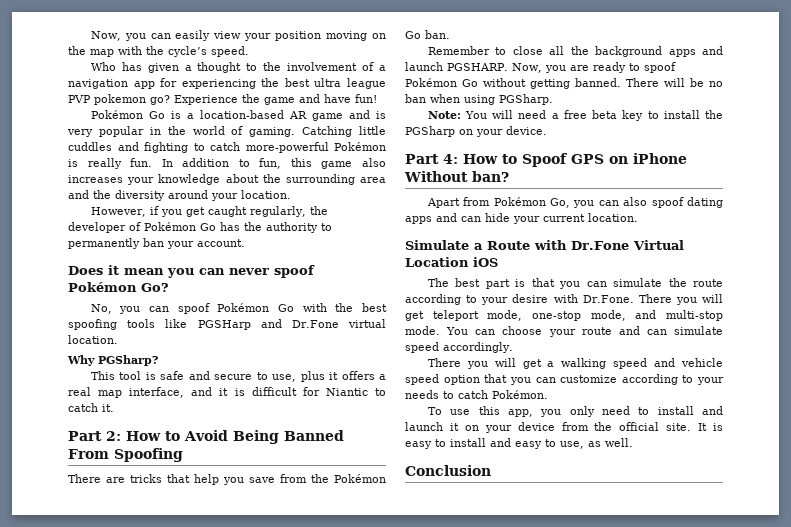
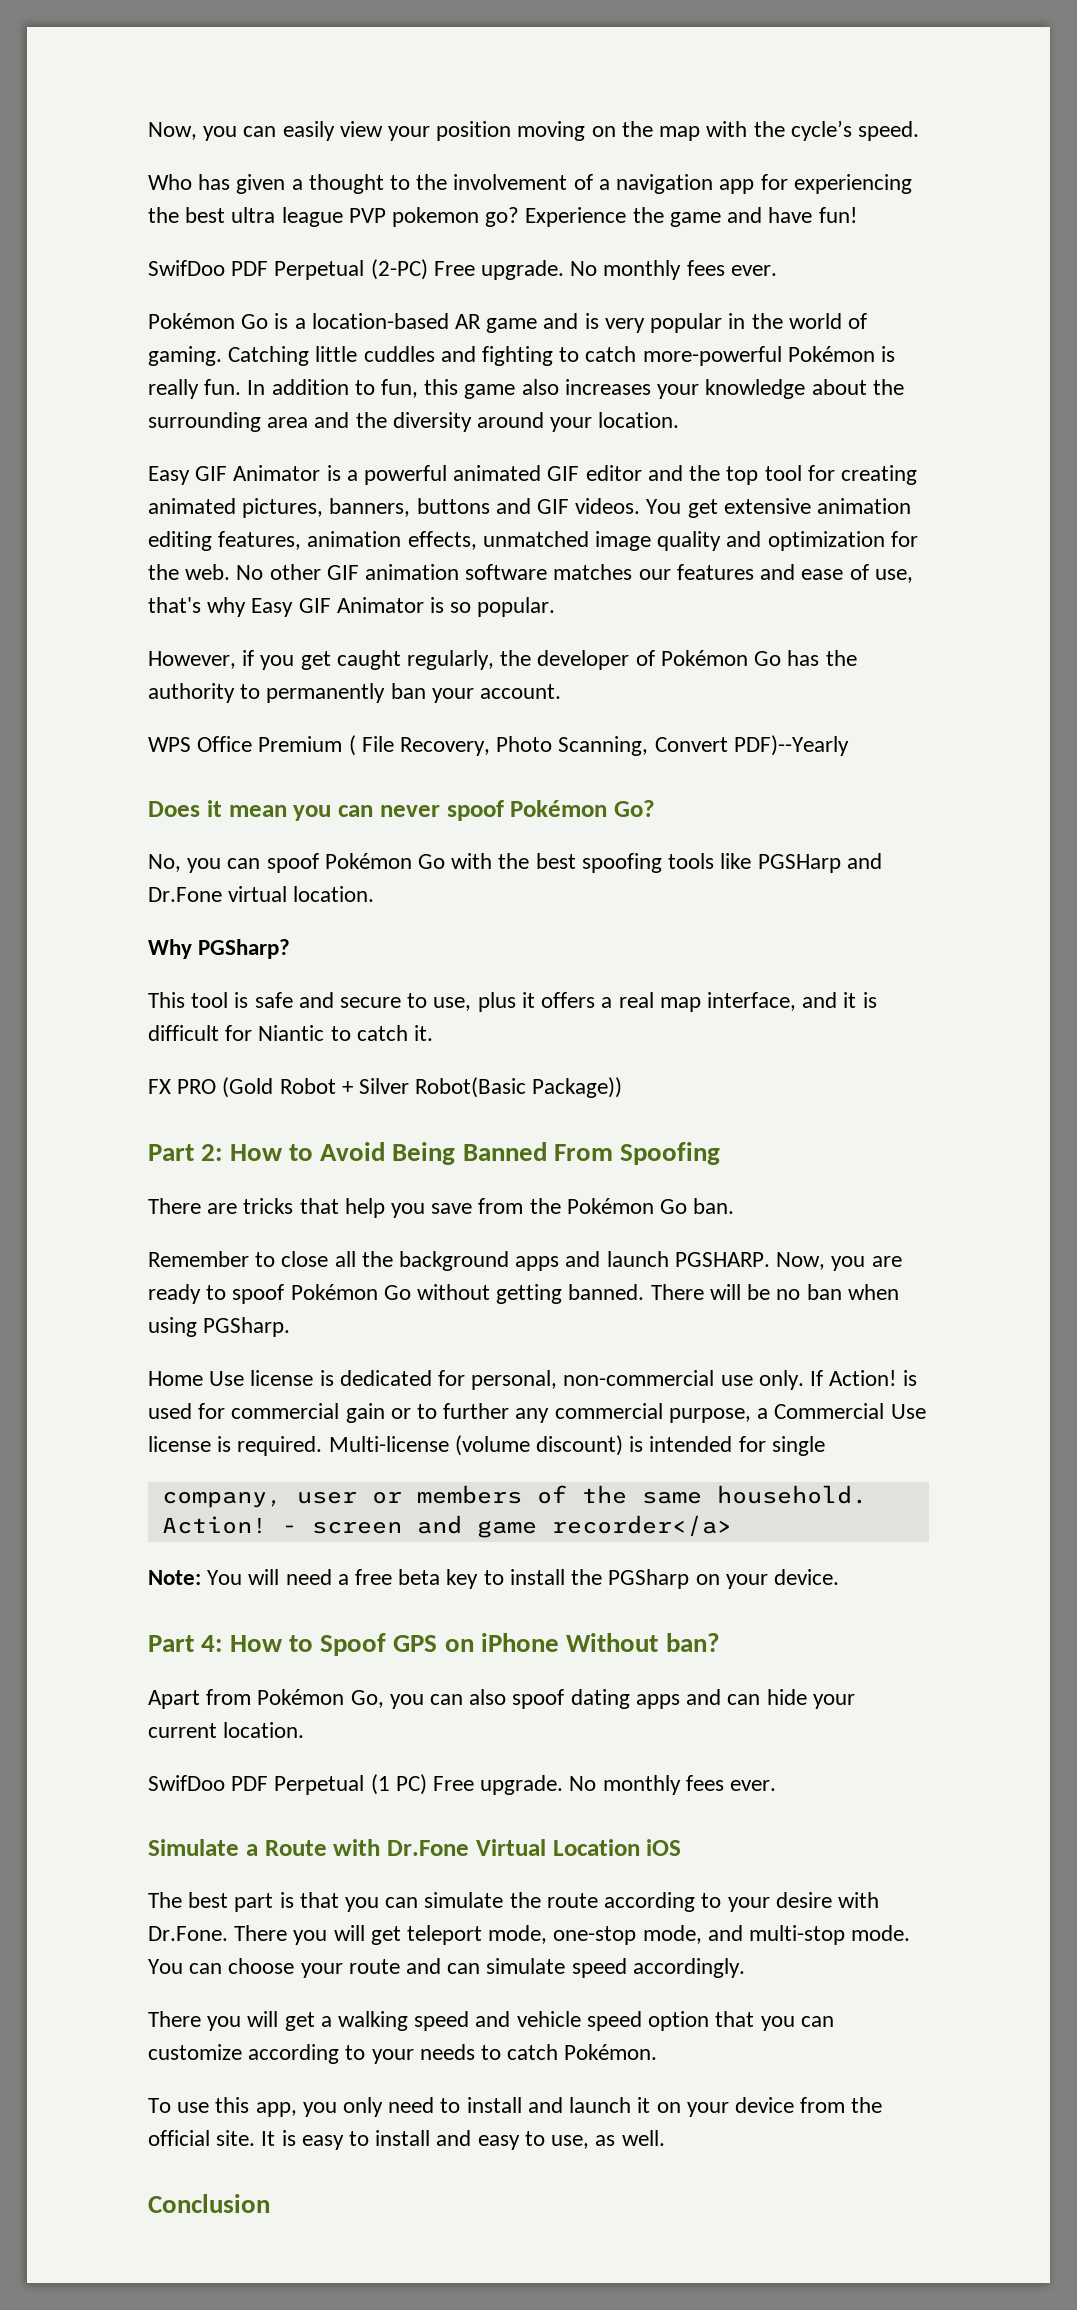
(377, 98) none -> [148,259,777,280] // SwifDoo PDF Perpetual (2-PC) Free upgrade. No monthly fees ever.
(291, 194) none -> [148,465,917,485] [148,498,912,518] [148,531,918,551] [148,564,913,583] [148,597,556,617] // Easy GIF Animator is a powerful animated GIF editor and the top tool for creating animated pictures, banners, buttons and GIF videos. You get extensive animation editing features, animation effects, unmatched image quality and optimization for the web. No other GIF animation software matches our features and ease of use, that's why Easy GIF Animator is so popular.
(245, 243) none -> [148,735,849,756] // WPS Office Premium ( File Recovery, Photo Scanning, Convert PDF)--Yearly
(114, 408) none -> [148,1077,623,1098] // FX PRO (Gold Robot + Silver Robot(Basic Package))
(553, 99) none -> [148,1370,917,1390] [148,1403,926,1423] [148,1435,825,1456] [161,1485,867,1508] [161,1515,732,1538] // Home Use license is dedicated for personal, non-commercial use only. If Action! is used for commercial gain or to further any commercial purpose, a Commercial Use license is required. Multi-license (volume discount) is intended for single // company, user or members of the same household. Action! - screen and game recorder</a>
(638, 217) none -> [148,1774,777,1795] // SwifDoo PDF Perpetual (1 PC) Free upgrade. No monthly fees ever.

